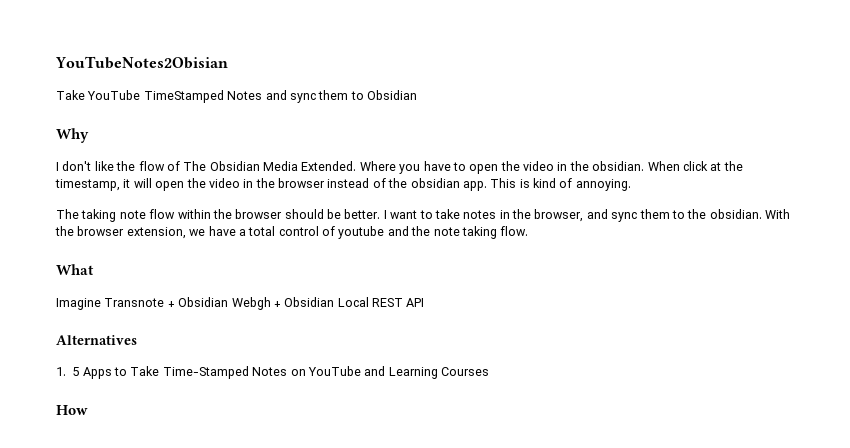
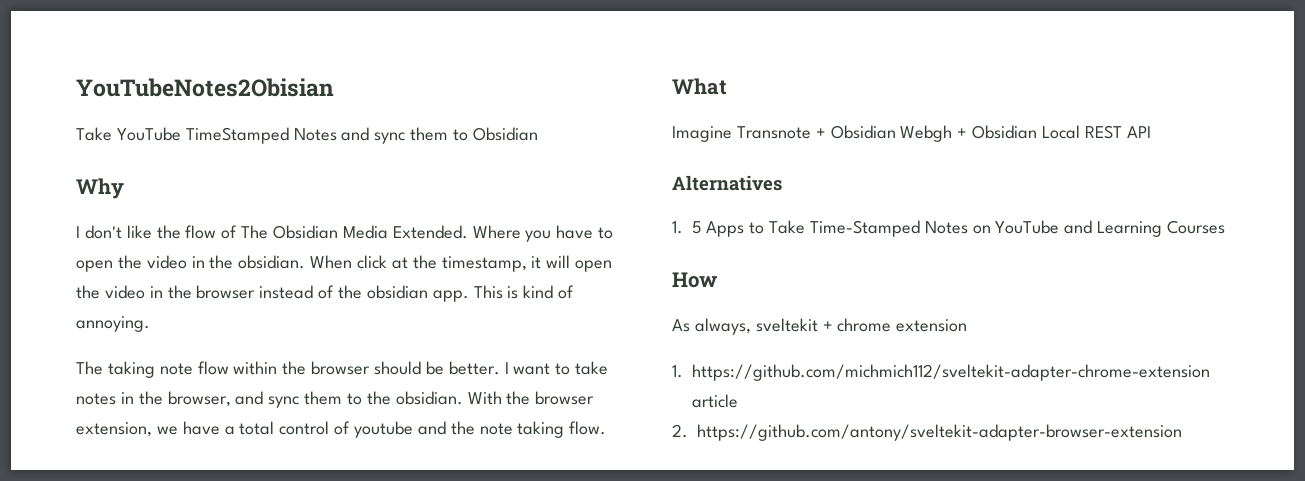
(88, 410) none -> [672,318,968,335] [672,364,1211,381] [692,394,739,408] [672,424,1182,441] // As always, sveltekit + chrome extension // 1. https://github.com/michmich112/sveltekit-adapter-chrome-extension article // 2. https://github.com/antony/sveltekit-adapter-browser-extension

